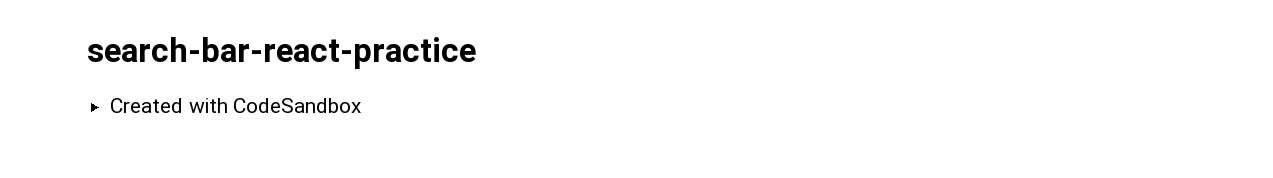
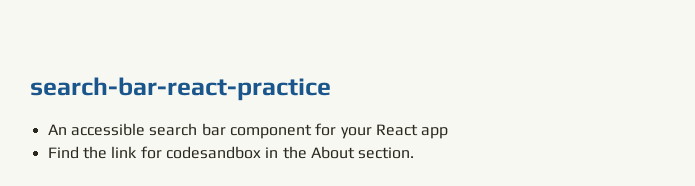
[110,98,362,113] Created with CodeSandbox -> [47,123,449,139] [47,146,415,159] An accessible search bar component for your React app // Find the link for codesandbox in the About section.

